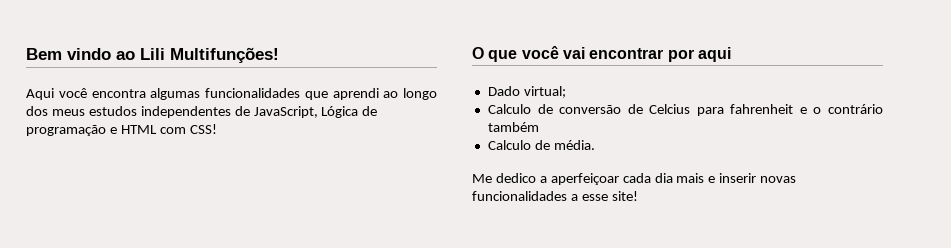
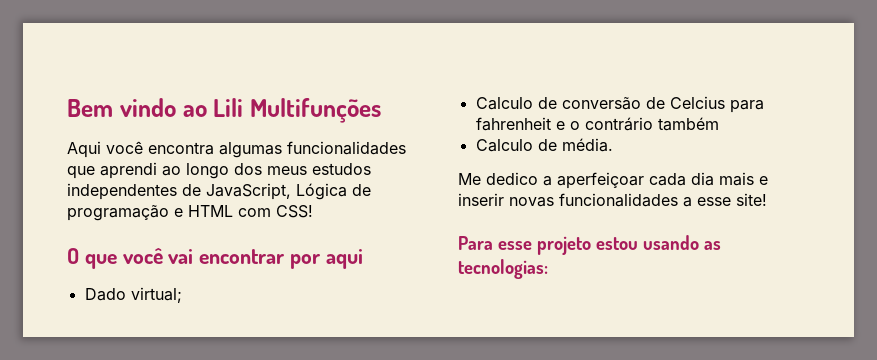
[170,47,279,63] Multifunções! -> [250,98,381,123] Multifunções
(638, 196) none -> [458,235,721,255] [458,259,548,279] // Para esse projeto estou usando as tecnologias:

